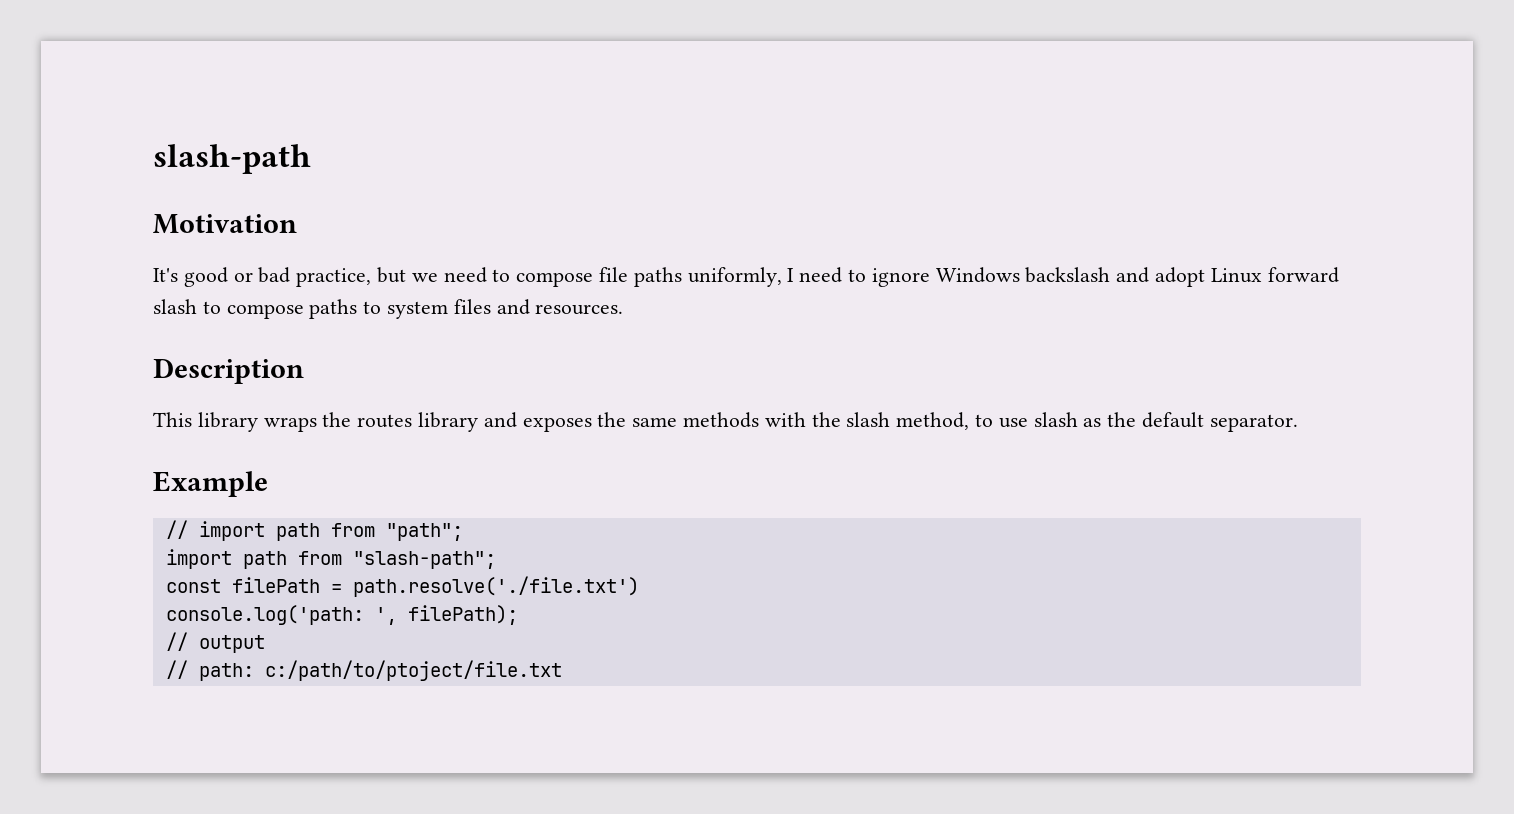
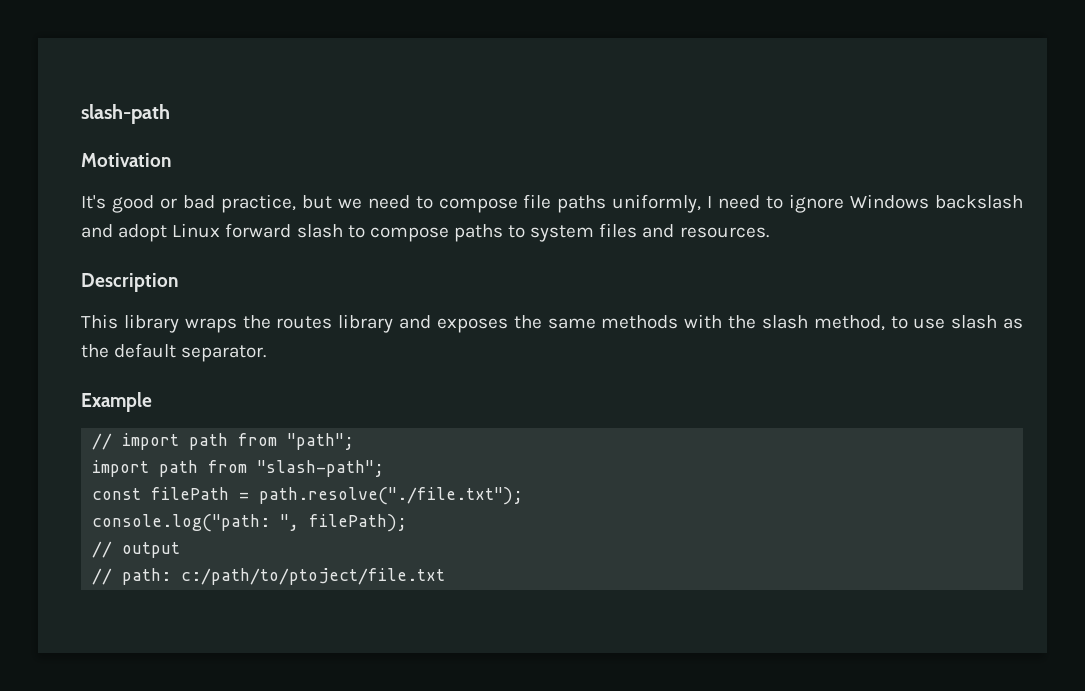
[352,576,639,597] [165,605,397,625] path.resolve('./file.txt') // console.log('path: ', -> [259,487,524,505] [92,514,300,532] path.resolve("./file.txt"); // console.log("path: ",

